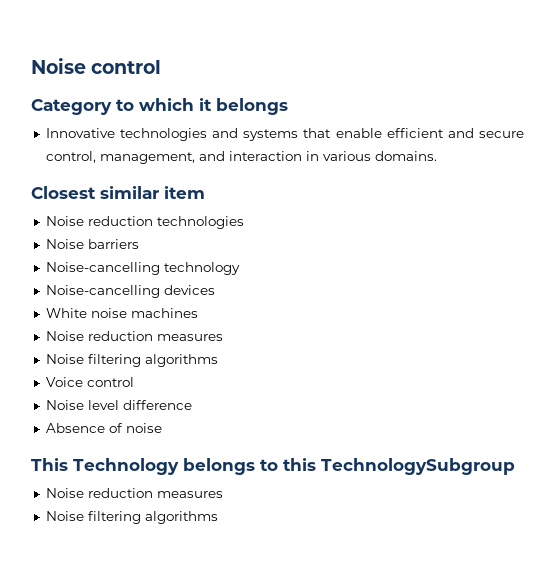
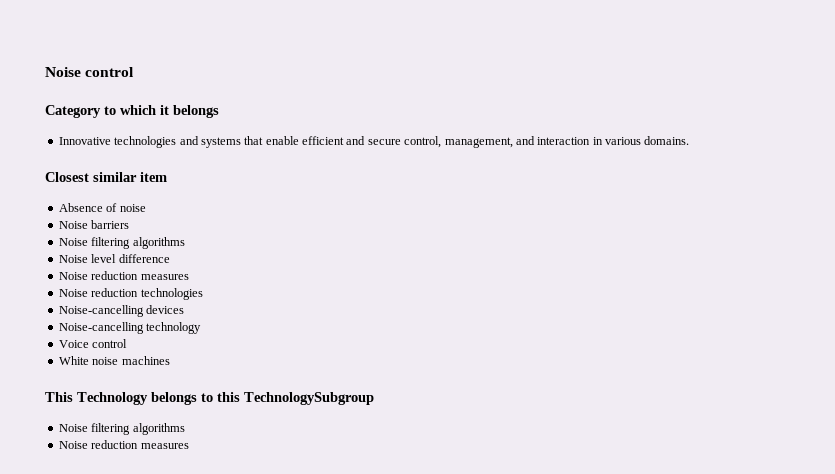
[45,216,244,229] Noise reduction technologies -> [58,203,146,212] Absence of noise
[45,262,240,275] [45,285,215,298] [45,308,198,318] [45,331,223,341] [45,354,218,367] [45,377,134,387] [45,400,192,410] [45,423,162,433] Noise-cancelling technology // Noise-cancelling devices // White noise machines // Noise reduction measures // Noise filtering algorithms // Voice control // Noise level difference // Absence of noise -> [58,237,185,249] [58,254,170,263] [58,271,189,280] [58,288,203,300] [58,305,185,317] [58,322,202,334] [58,339,128,348] [58,356,170,365] Noise filtering algorithms // Noise level difference // Noise reduction measures // Noise reduction technologies // Noise-cancelling devices // Noise-cancelling technology // Voice control // White noise machines
[45,488,223,498] [45,511,218,524] // Noise reduction measures // Noise filtering algorithms -> [58,423,185,435] [58,440,189,449] // Noise filtering algorithms // Noise reduction measures

